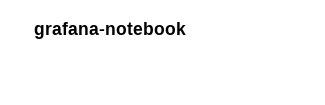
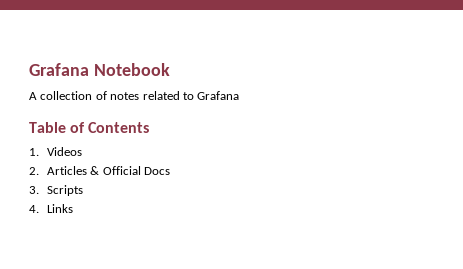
[34,22,186,39] grafana-notebook -> [29,63,170,76] [29,91,240,100] [29,122,150,133] [29,147,82,156] [29,166,171,175] [29,185,83,196] [29,204,73,213] Grafana Notebook // A collection of notes related to Grafana // Table of Contents // 1. Videos // 2. Articles & Official Docs // 3. Scripts // 4. Links

